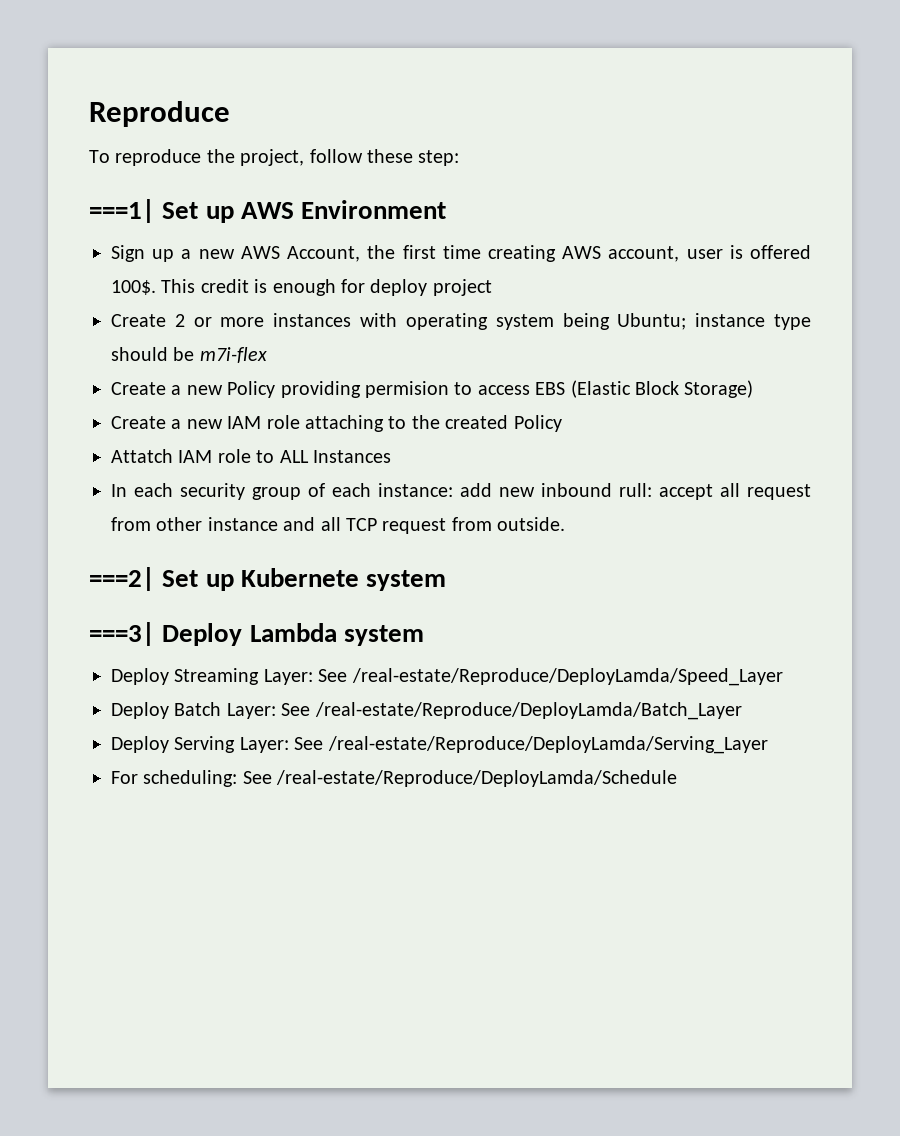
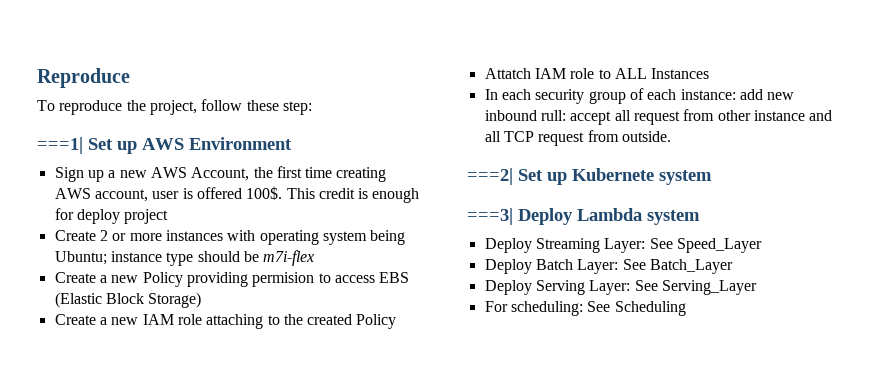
[351,668,783,686] /real-estate/Reproduce/DeployLamda/Speed_Layer -> [676,238,762,253] Speed_Layer
[314,702,742,720] /real-estate/Reproduce/DeployLamda/Batch_Layer -> [649,259,733,274] Batch_Layer
[327,736,768,754] /real-estate/Reproduce/DeployLamda/Serving_Layer -> [661,280,757,295] Serving_Layer
[276,770,678,787] /real-estate/Reproduce/DeployLamda/Schedule -> [614,301,686,316] Scheduling

